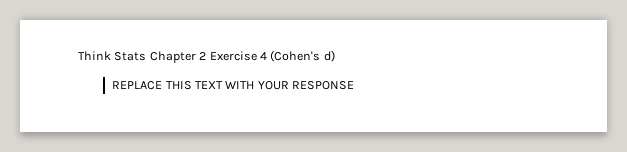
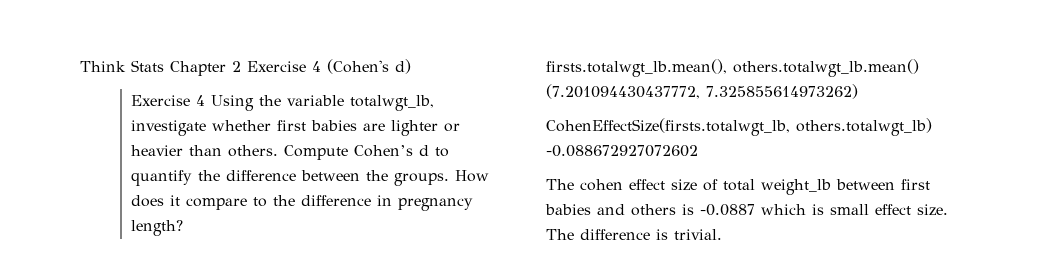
[112,81,355,90] REPLACE THIS TEXT WITH YOUR RESPONSE -> [131,95,435,111] [131,120,461,136] [131,145,450,160] [131,170,490,186] [131,195,474,211] [131,220,184,236] [546,59,919,77] [546,84,858,99] [546,118,932,136] [546,145,698,157] [546,179,930,195] [545,204,948,216] [546,229,722,240] Exercise 4 Using the variable totalwgt_lb, investigate whether first babies are lighter or heavier than others. Compute Cohen’s d to quantify the difference between the groups. How does it compare to the difference in pregnancy length? // firsts.totalwgt_lb.mean(), others.totalwgt_lb.mean() (7.201094430437772, 7.325855614973262) // CohenEffectSize(firsts.totalwgt_lb, others.totalwgt_lb) -0.088672927072602 // The cohen effect size of total weight_lb between first babies and others is -0.0887 which is small effect size. The difference is trivial.

